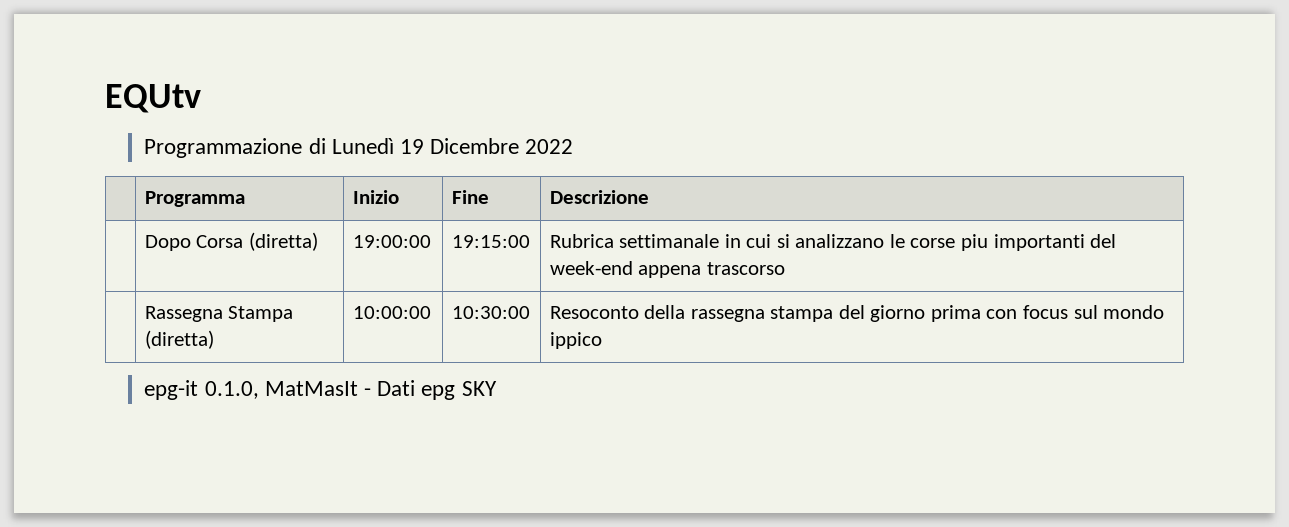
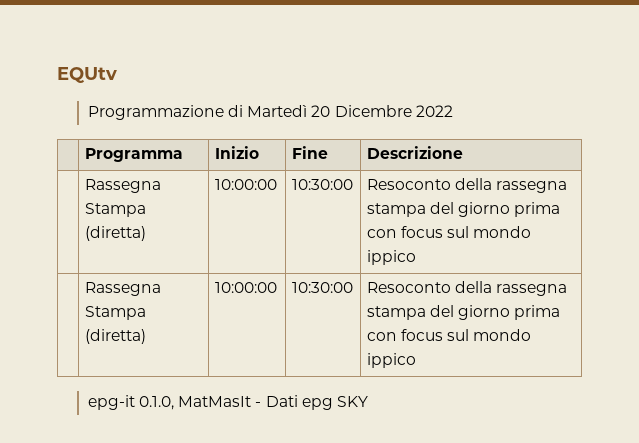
[331,138,425,154] Lunedì 19 -> [247,105,331,117] Martedì 20
[144,232,318,251] [352,235,431,248] [451,235,530,248] [549,234,1117,251] [549,261,785,278] Dopo Corsa (diretta) | 19:00:00 | 19:15:00 | Rubrica settimanale in cui si analizzano le corse piu importanti del week-end appena trascorso -> [84,179,161,193] [84,203,146,217] [84,226,146,241] [214,179,277,190] [291,179,353,190] [366,178,568,193] [366,202,561,217] [366,226,532,238] [366,250,416,265] Rassegna Stampa (diretta) | 10:00:00 | 10:30:00 | Resoconto della rassegna stampa del giorno prima con focus sul mondo ippico

